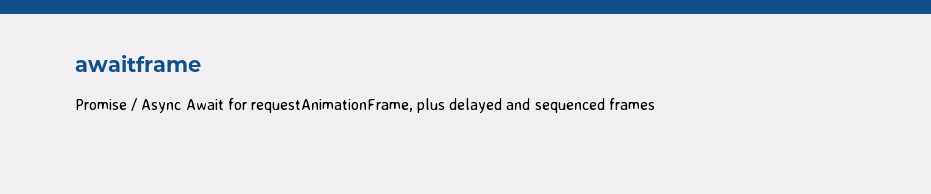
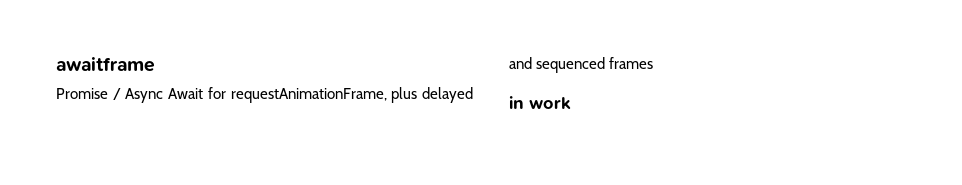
(655, 104) none -> [509,96,571,110] // in work

